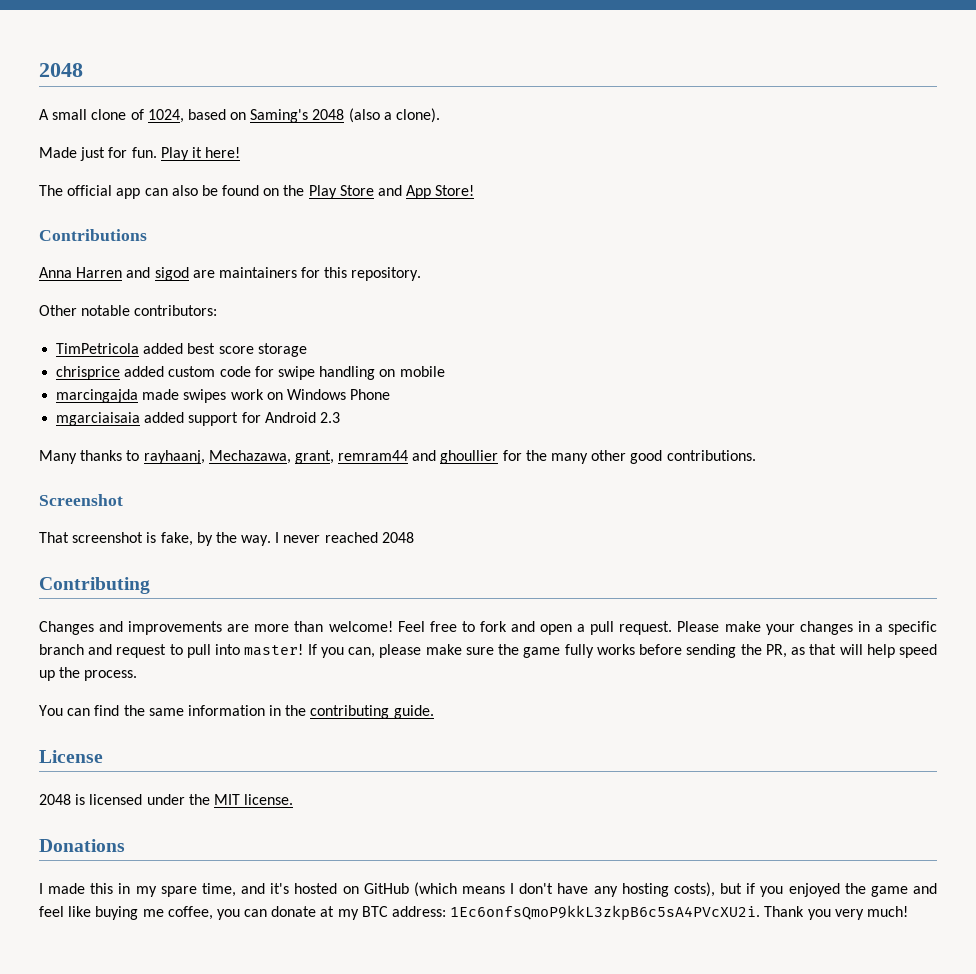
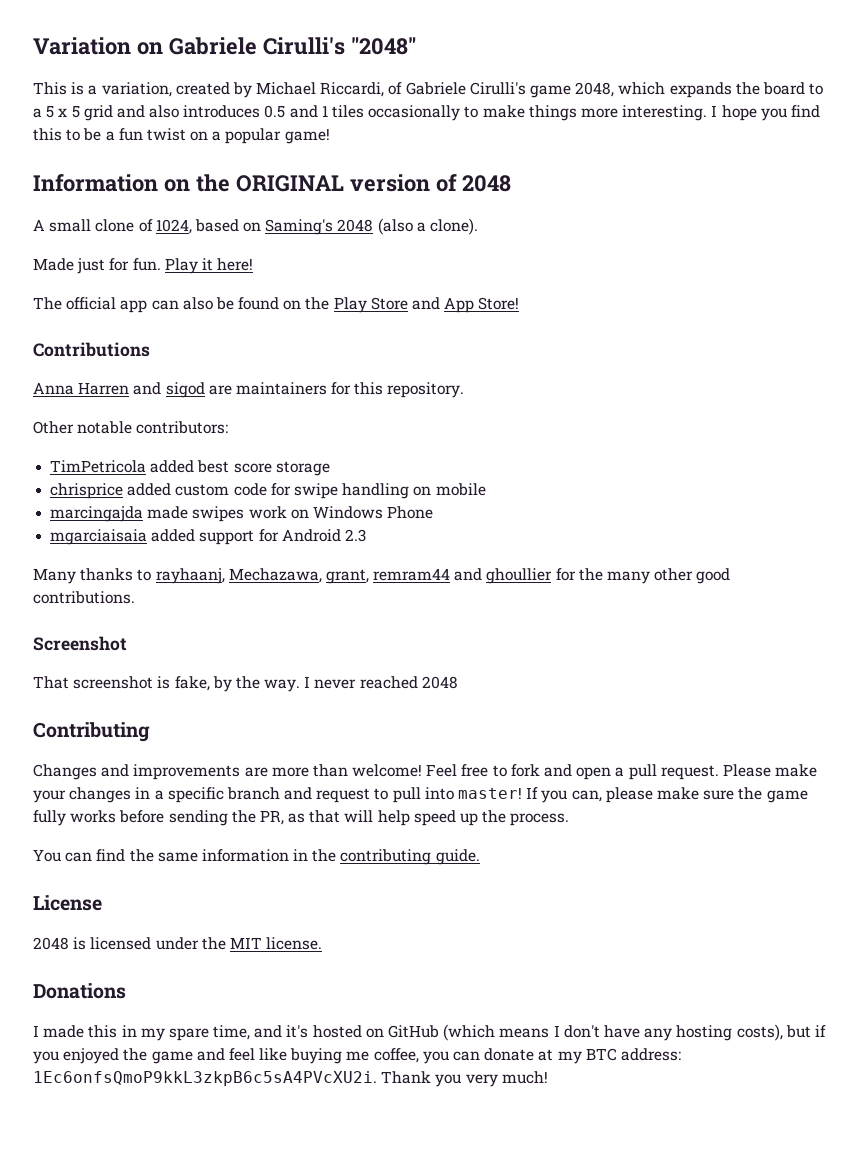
(39, 70) none -> [33,37,416,55] [33,82,824,98] [33,105,820,121] [33,128,330,144] [33,174,457,192] Variation on Gabriele Cirulli's "2048" // This is a variation, created by Michael Riccardi, of Gabriele Cirulli's game 2048, which expands the board to a 5 x 5 grid and also introduces 0.5 and 1 tiles occasionally to make things more interesting. I hope you find this to be a fun twist on a popular game! // Information on the ORIGINAL version of

